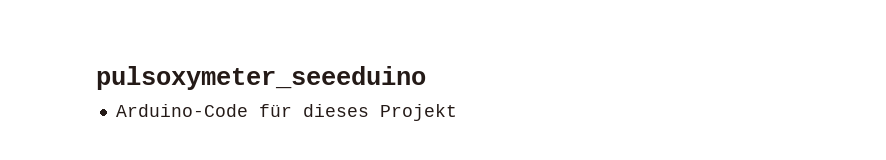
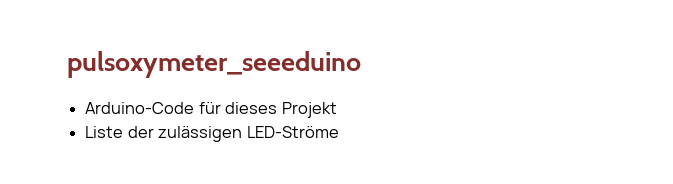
(457, 112) none -> [85,126,339,142] // Liste der zulässigen LED-Ströme

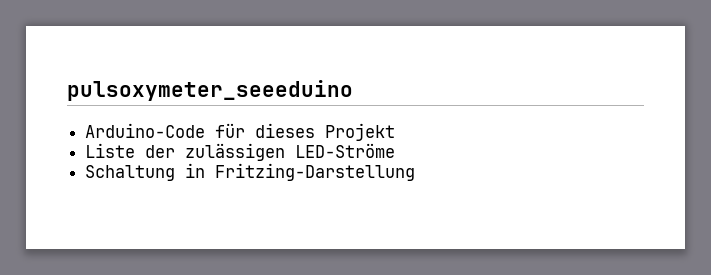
(339, 132) none -> [85,163,416,181] // Schaltung in Fritzing-Darstellung

